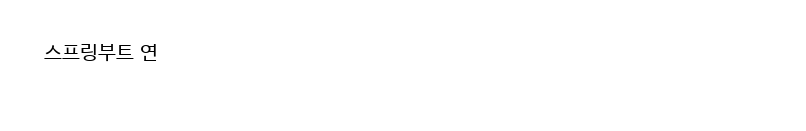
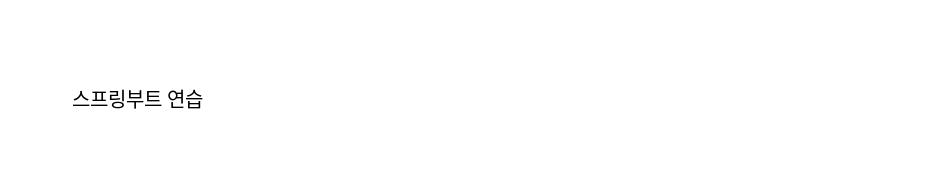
[140,44,158,61] 연 -> [167,89,204,109] 연습

